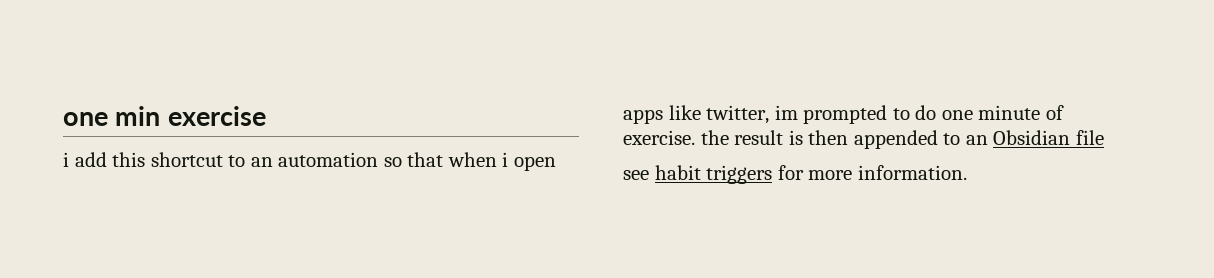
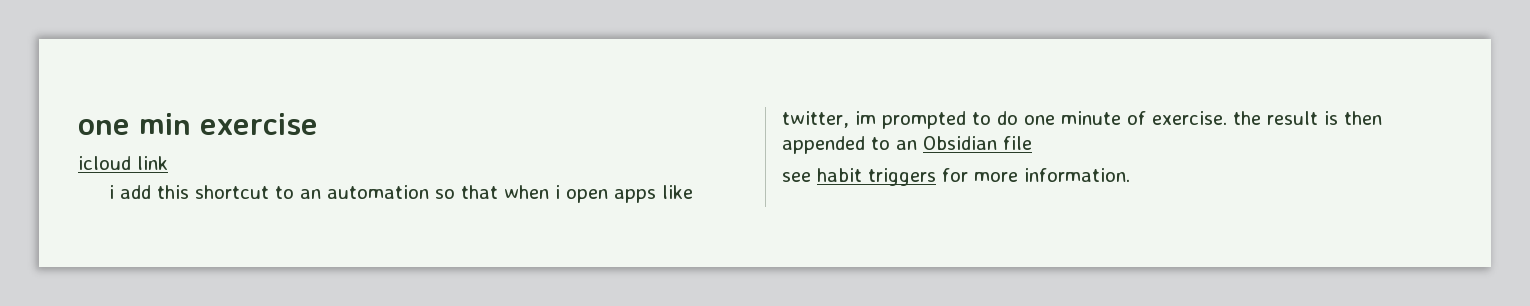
(266, 116) none -> [78,156,168,170] // icloud link

